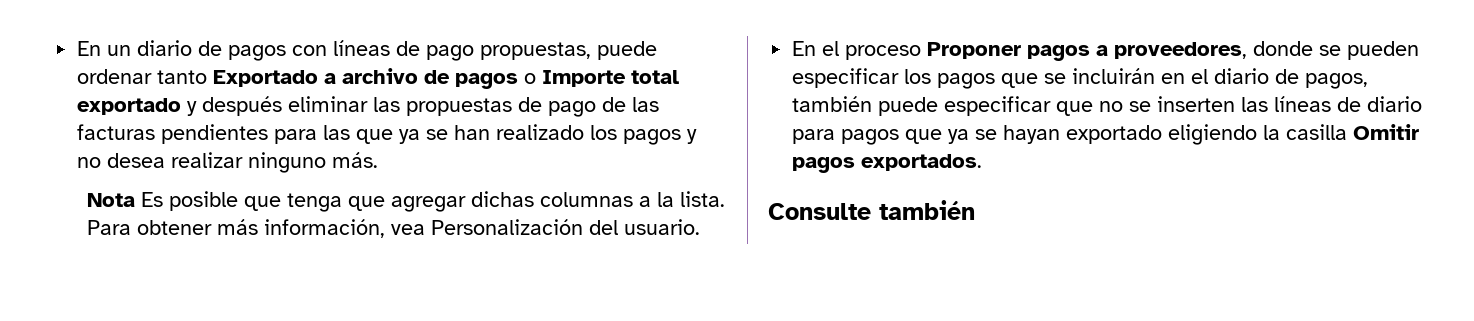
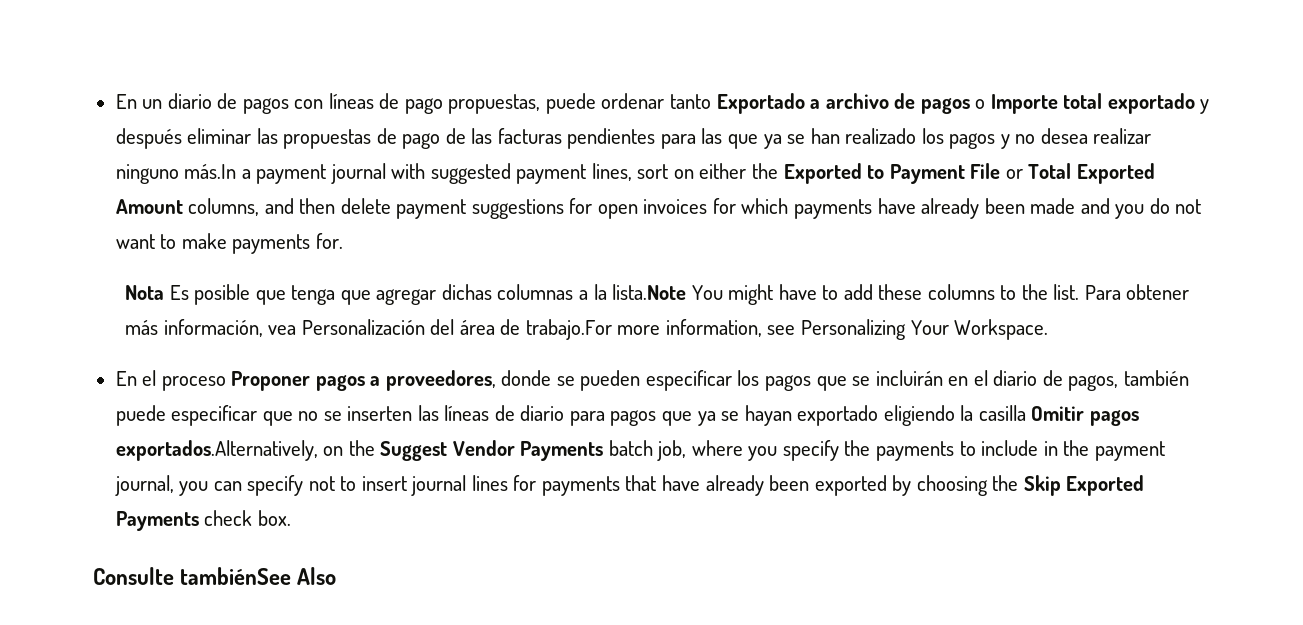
[332,152,379,168] más. -> [184,163,1155,184] [115,198,1202,219] [115,233,343,254] más.In a payment journal with suggested payment lines, sort on either the Exported to Payment File or Total Exported Amount columns, and then delete payment suggestions for open invoices for which payments have already been made and you do not want to make payments for.
[679,191,725,207] lista. -> [612,284,1080,305] lista.Note You might have to add these columns to the list.
[623,219,700,235] usuario. -> [459,319,1049,340] área de trabajo.For more information, see Personalizing Your Workspace.
[861,154,983,171] exportados. -> [115,440,1165,461] [114,475,1145,496] [115,510,291,531] exportados.Alternatively, on the Suggest Vendor Payments batch job, where you specify the payments to include in the payment journal, you can specify not to insert journal lines for payments that have already been exported by choosing the Skip Exported Payments check box.
[879,200,975,220] también -> [180,567,337,585] tambiénSee Also

